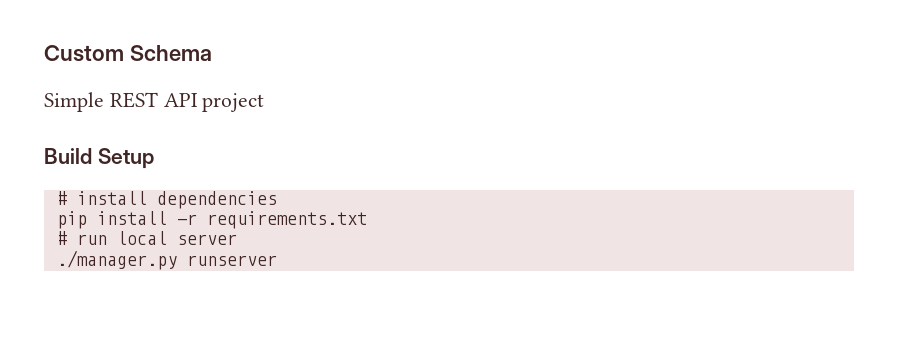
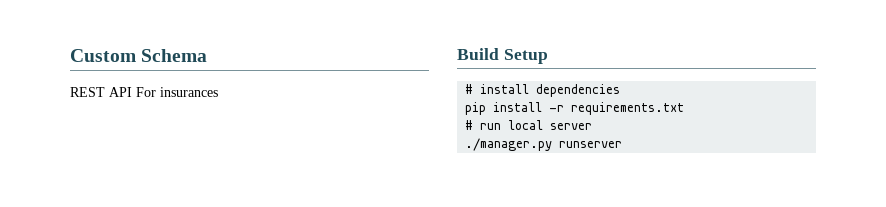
[44,92,104,112] Simple -> (208, 55) none
[202,93,265,112] project -> [136,87,218,97] For insurances

